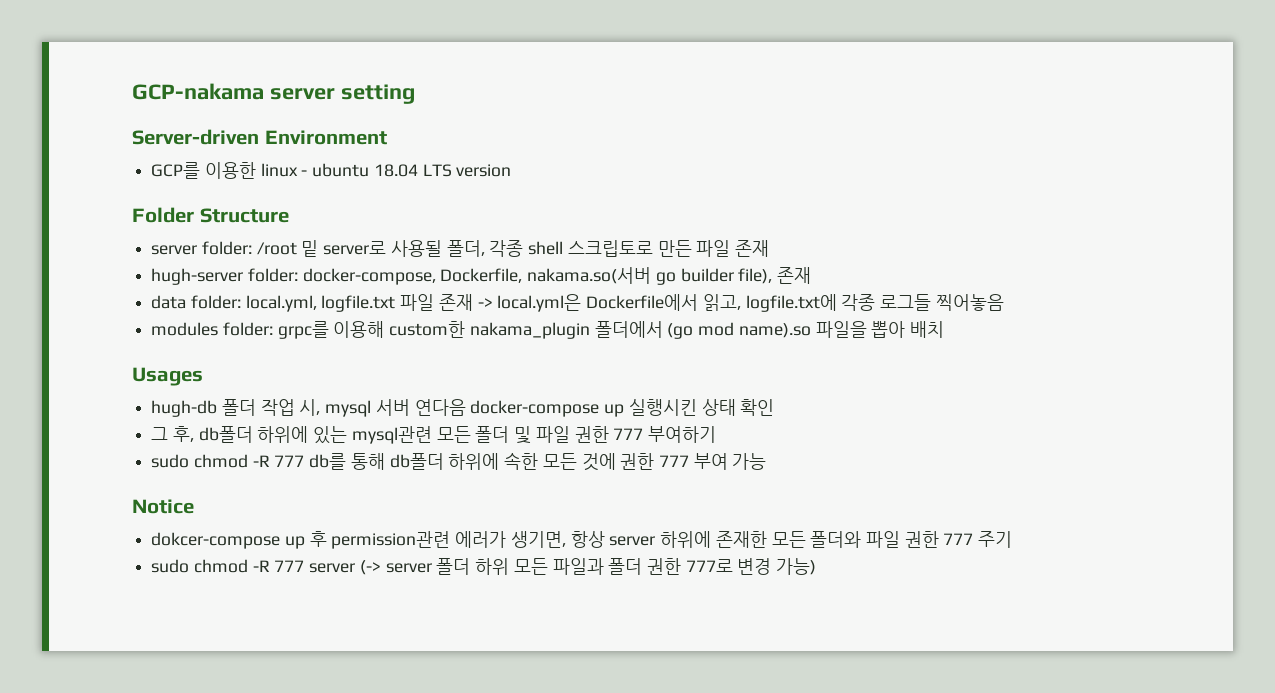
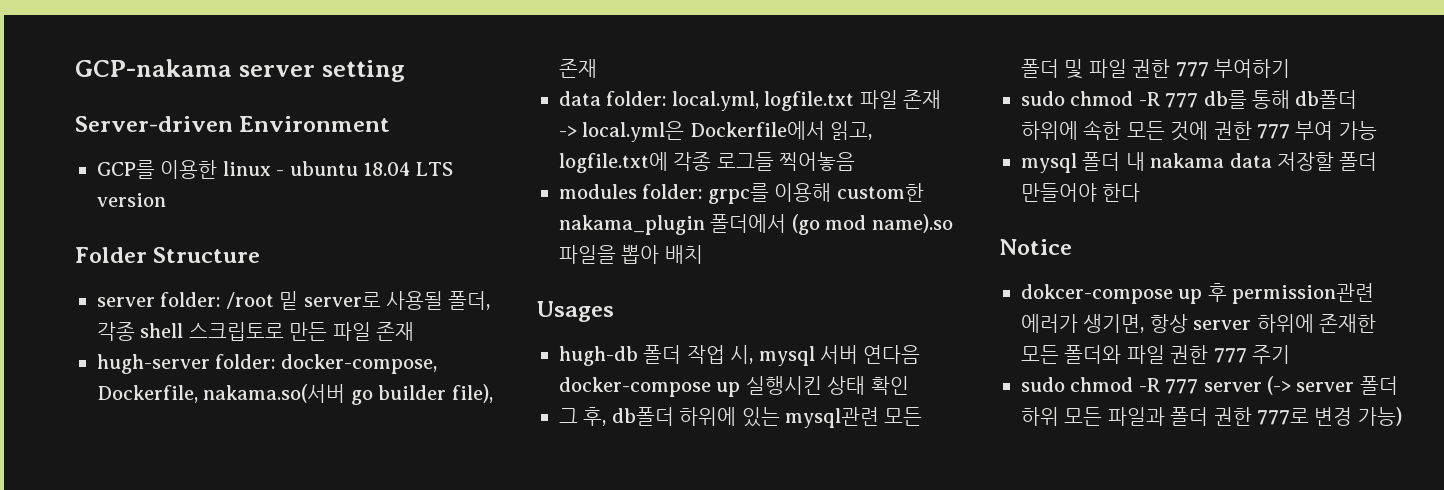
(767, 461) none -> [1021,152,1378,173] [1021,183,1141,202] // mysql 폴더 내 nakama data 저장할 폴더 만들어야 한다

